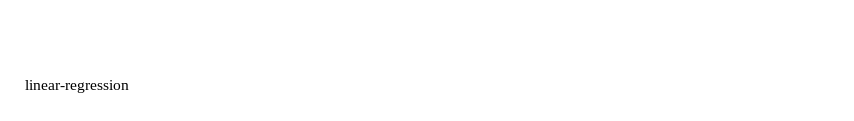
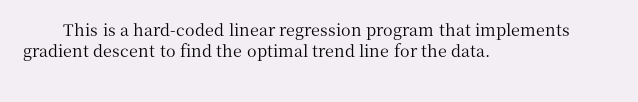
[25,80,129,93] linear-regression -> [63,23,570,40] [23,43,491,61] This is a hard-coded linear regression program that implements gradient descent to find the optimal trend line for the data.

